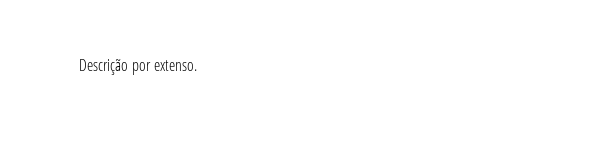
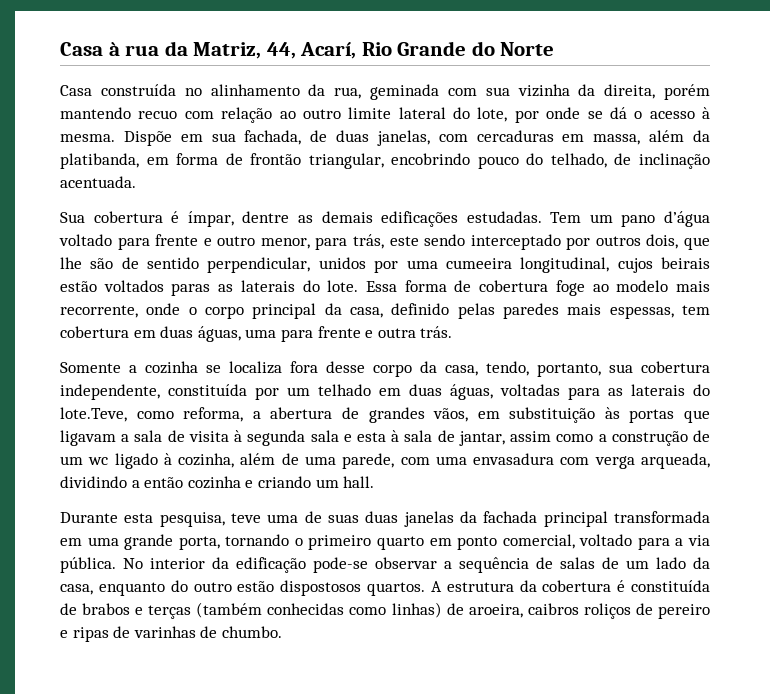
[79,58,198,75] Descrição por extenso. -> [60,41,555,59] [60,84,710,100] [60,107,710,123] [60,130,710,146] [60,153,710,169] [60,176,136,188] [60,211,711,227] [59,234,710,250] [60,257,710,273] [60,280,710,296] [60,303,710,319] [60,326,453,342] [60,361,710,377] [60,384,710,400] [60,407,710,423] [60,430,710,446] [60,453,710,469] [60,476,375,489] [60,511,710,527] [60,534,710,550] [60,557,710,573] [60,580,710,596] [60,602,711,619] [60,626,282,642] Casa à rua da Matriz, 44, Acarí, Rio Grande do Norte // Casa construída no alinhamento da rua, geminada com sua vizinha da direita, porém mantendo recuo com relação ao outro limite lateral do lote, por onde se dá o acesso à mesma. Dispõe em sua fachada, de duas janelas, com cercaduras em massa, além da platibanda, em forma de frontão triangular, encobrindo pouco do telhado, de inclinação acentuada. // Sua cobertura é ímpar, dentre as demais edificações estudadas. Tem um pano d’água voltado para frente e outro menor, para trás, este sendo interceptado por outros dois, que lhe são de sentido perpendicular, unidos por uma cumeeira longitudinal, cujos beirais estão voltados paras as laterais do lote. Essa forma de cobertura foge ao modelo mais recorrente, onde o corpo principal da casa, definido pelas paredes mais espessas, tem cobertura em duas águas, uma para frente e outra trás. // Somente a cozinha se localiza fora desse corpo da casa, tendo, portanto, sua cobertura independente, constituída por um telhado em duas águas, voltadas para as laterais do lote.Teve, como reforma, a abertura de grandes vãos, em substituição às portas que ligavam a sala de visita à segunda sala e esta à sala de jantar, assim como a construção de um wc ligado à cozinha, além de uma parede, com uma envasadura com verga arqueada, dividindo a então cozinha e criando um hall. // Durante esta pesquisa, teve uma de suas duas janelas da fachada principal transformada em uma grande porta, tornando o primeiro quarto em ponto comercial, voltado para a via pública. No interior da edificação pode-se observar a sequência de salas de um lado da casa, enquanto do outro estão dispostosos quartos. A estrutura da cobertura é constituída de brabos e terças (também conhecidas como linhas) de aroeira, caibros roliços de pereiro e ripas de varinhas de chumbo.

